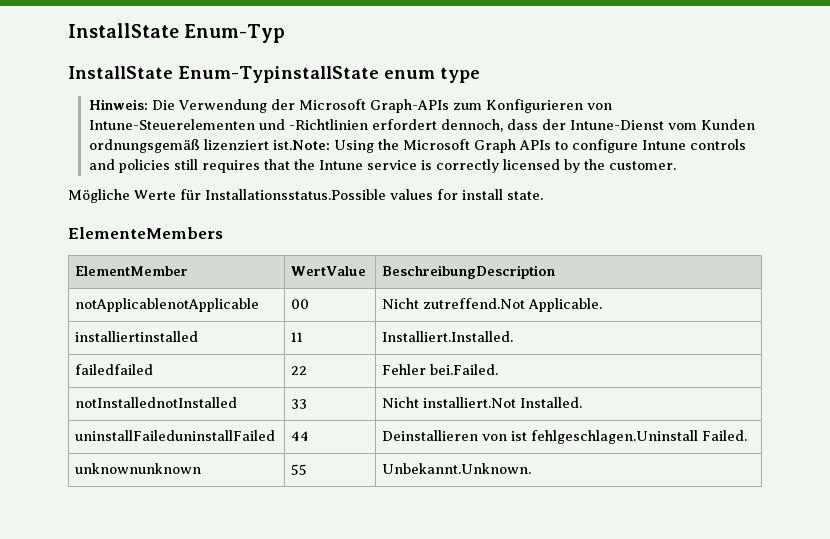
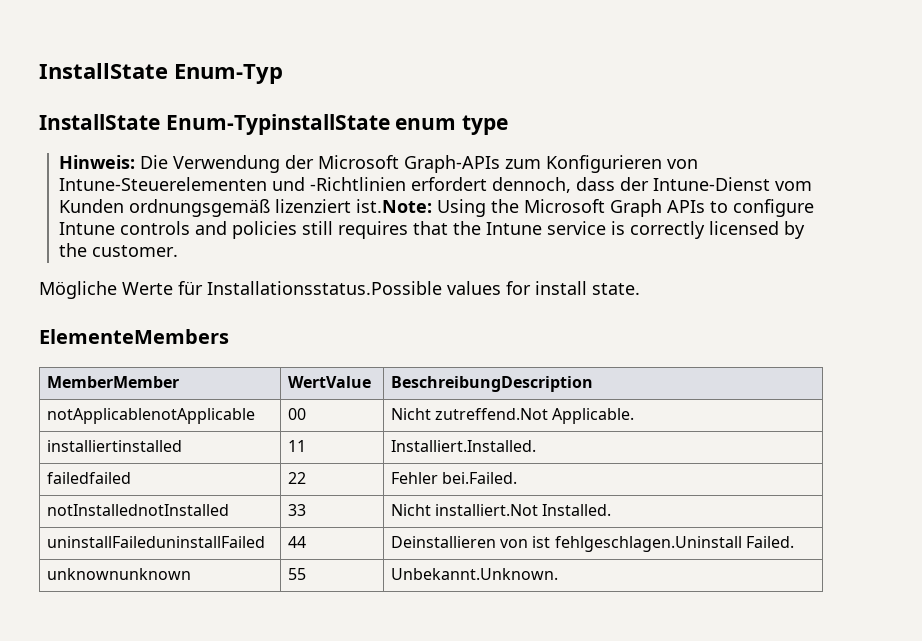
[75,266,189,276] ElementMember -> [46,376,179,388] MemberMember

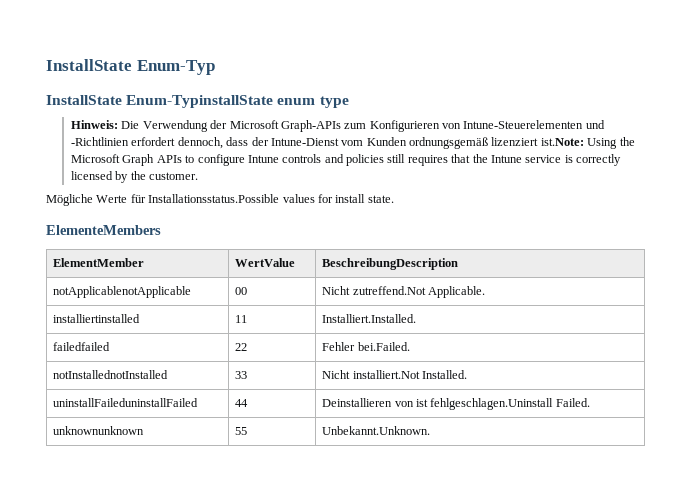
[46,376,179,388] MemberMember -> [53,258,145,267] ElementMember

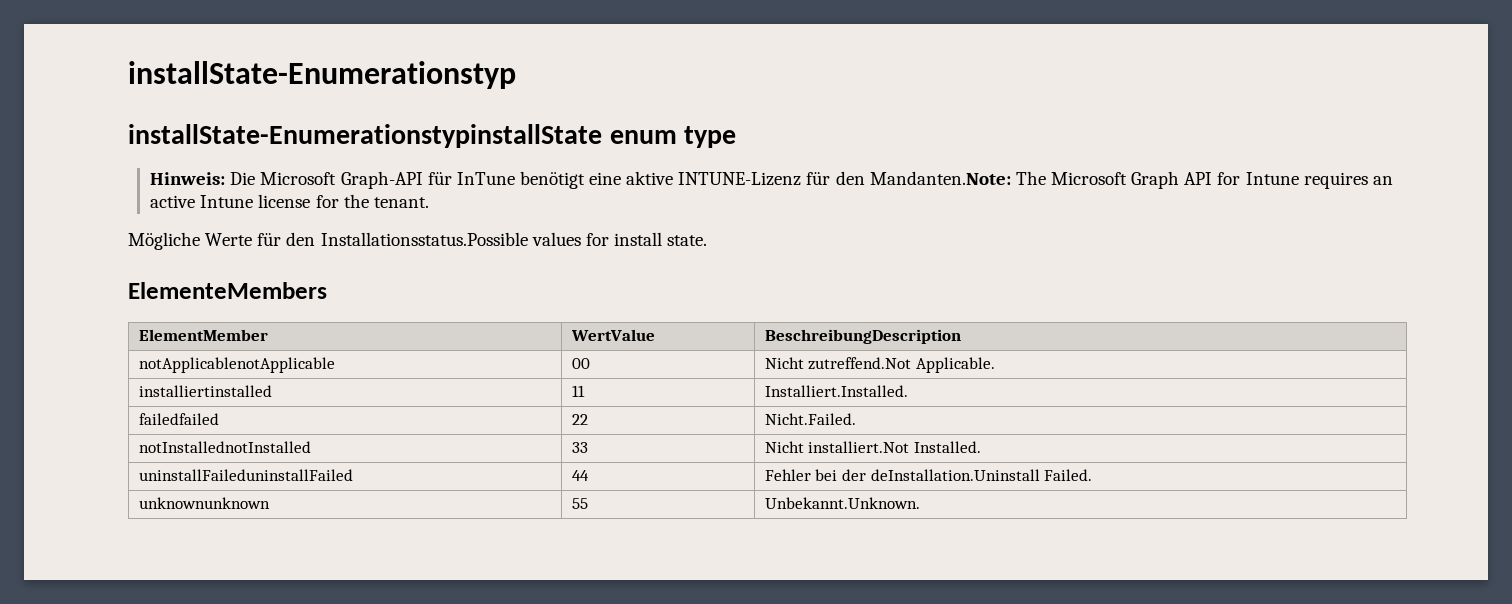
[46,59,215,75] [46,95,274,108] InstallState Enum-Typ // InstallState Enum-TypinstallState -> [128,61,516,89] [128,124,602,148] installState-Enumerationstyp // installState-EnumerationstypinstallState
[142,120,605,132] [70,137,635,149] [70,154,621,166] [70,171,199,183] Verwendung der Microsoft Graph-APIs zum Konfigurieren von Intune-Steuerelementen und -Richtlinien erfordert dennoch, dass der Intune-Dienst vom Kunden ordnungsgemäß lizenziert ist.Note: Using the Microsoft Graph APIs to configure Intune controls and policies still requires that the Intune service is correctly licensed by the customer. -> [260,171,1393,189] [150,194,429,208] Microsoft Graph-API für InTune benötigt eine aktive INTUNE-Lizenz für den Mandanten.Note: The Microsoft Graph API for Intune requires an active Intune license for the tenant.
(146, 198) none -> [286,232,316,246] den
[322,342,410,351] Fehler bei.Failed. -> [764,413,856,425] Nicht.Failed.
[322,398,554,410] Deinstallieren von ist fehlgeschlagen.Uninstall -> [764,469,1040,481] Fehler bei der deInstallation.Uninstall

